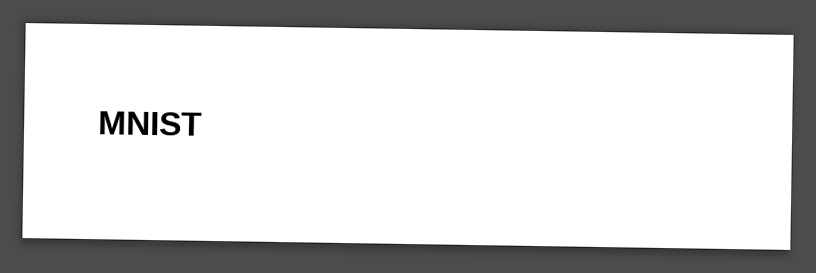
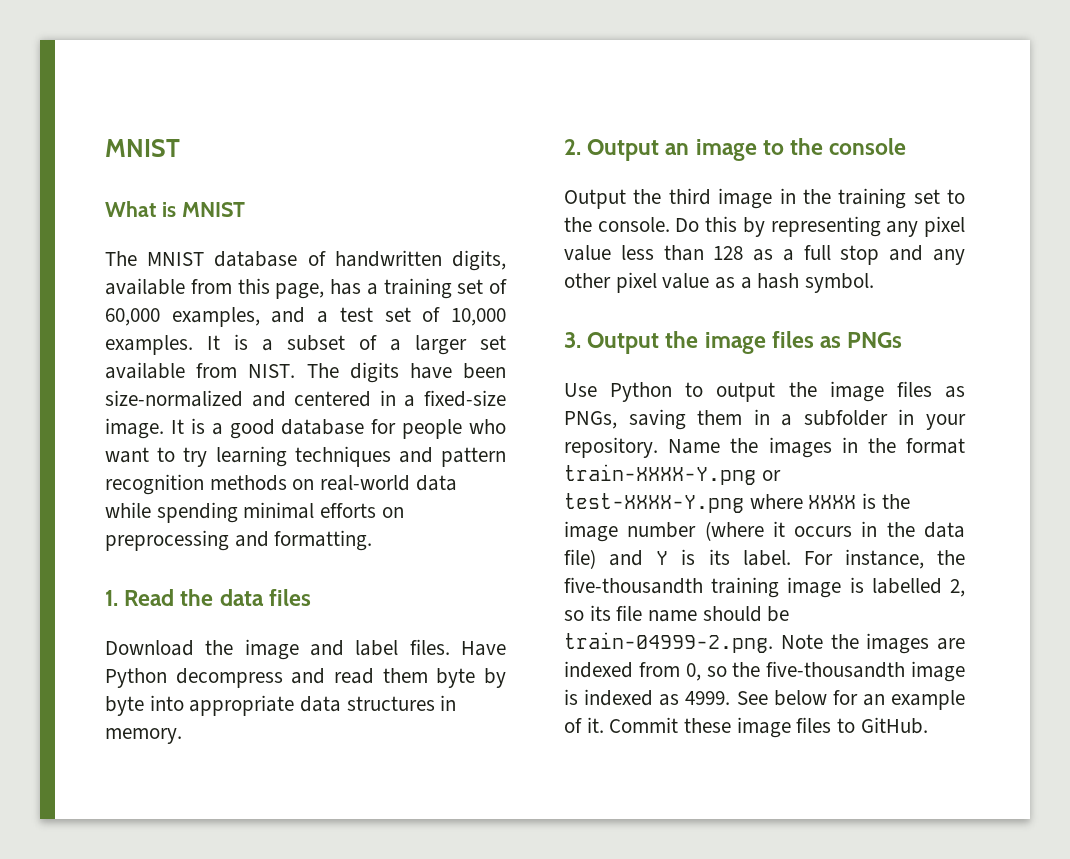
[97,111,203,136] MNIST -> [105,139,180,157] [105,201,245,217] [105,250,506,271] [105,278,507,299] [105,307,507,327] [105,334,506,355] [105,362,506,383] [105,390,506,407] [105,418,506,439] [105,446,506,467] [105,474,457,495] [105,502,404,523] [105,530,373,551] [105,589,311,606] [105,639,506,660] [105,668,507,688] [105,695,457,716] [105,728,182,744] [564,138,907,161] [564,188,965,209] [564,216,965,237] [564,245,965,265] [564,272,875,293] [564,331,903,354] [564,381,965,402] [564,409,966,430] [564,437,965,458] [564,464,781,485] [564,493,910,513] [564,521,965,542] [564,549,965,569] [564,577,965,598] [564,605,790,622] [564,632,965,654] [564,661,965,682] [564,689,965,710] [564,717,928,738] MNIST // What is MNIST // The MNIST database of handwritten digits, available from this page, has a training set of 60,000 examples, and a test set of 10,000 examples. It is a subset of a larger set available from NIST. The digits have been size-normalized and centered in a fixed-size image. It is a good database for people who want to try learning techniques and pattern recognition methods on real-world data while spending minimal efforts on preprocessing and formatting. // 1. Read the data files // Download the image and label files. Have Python decompress and read them byte by byte into appropriate data structures in memory. // 2. Output an image to the console // Output the third image in the training set to the console. Do this by representing any pixel value less than 128 as a full stop and any other pixel value as a hash symbol. // 3. Output the image files as PNGs // Use Python to output the image files as PNGs, saving them in a subfolder in your repository. Name the images in the format train-XXXX-Y.png or test-XXXX-Y.png where XXXX is the image number (where it occurs in the data file) and Y is its label. For instance, the five-thousandth training image is labelled 2, so its file name should be train-04999-2.png. Note the images are indexed from 0, so the five-thousandth image is indexed as 4999. See below for an example of it. Commit these image files to GitHub.

